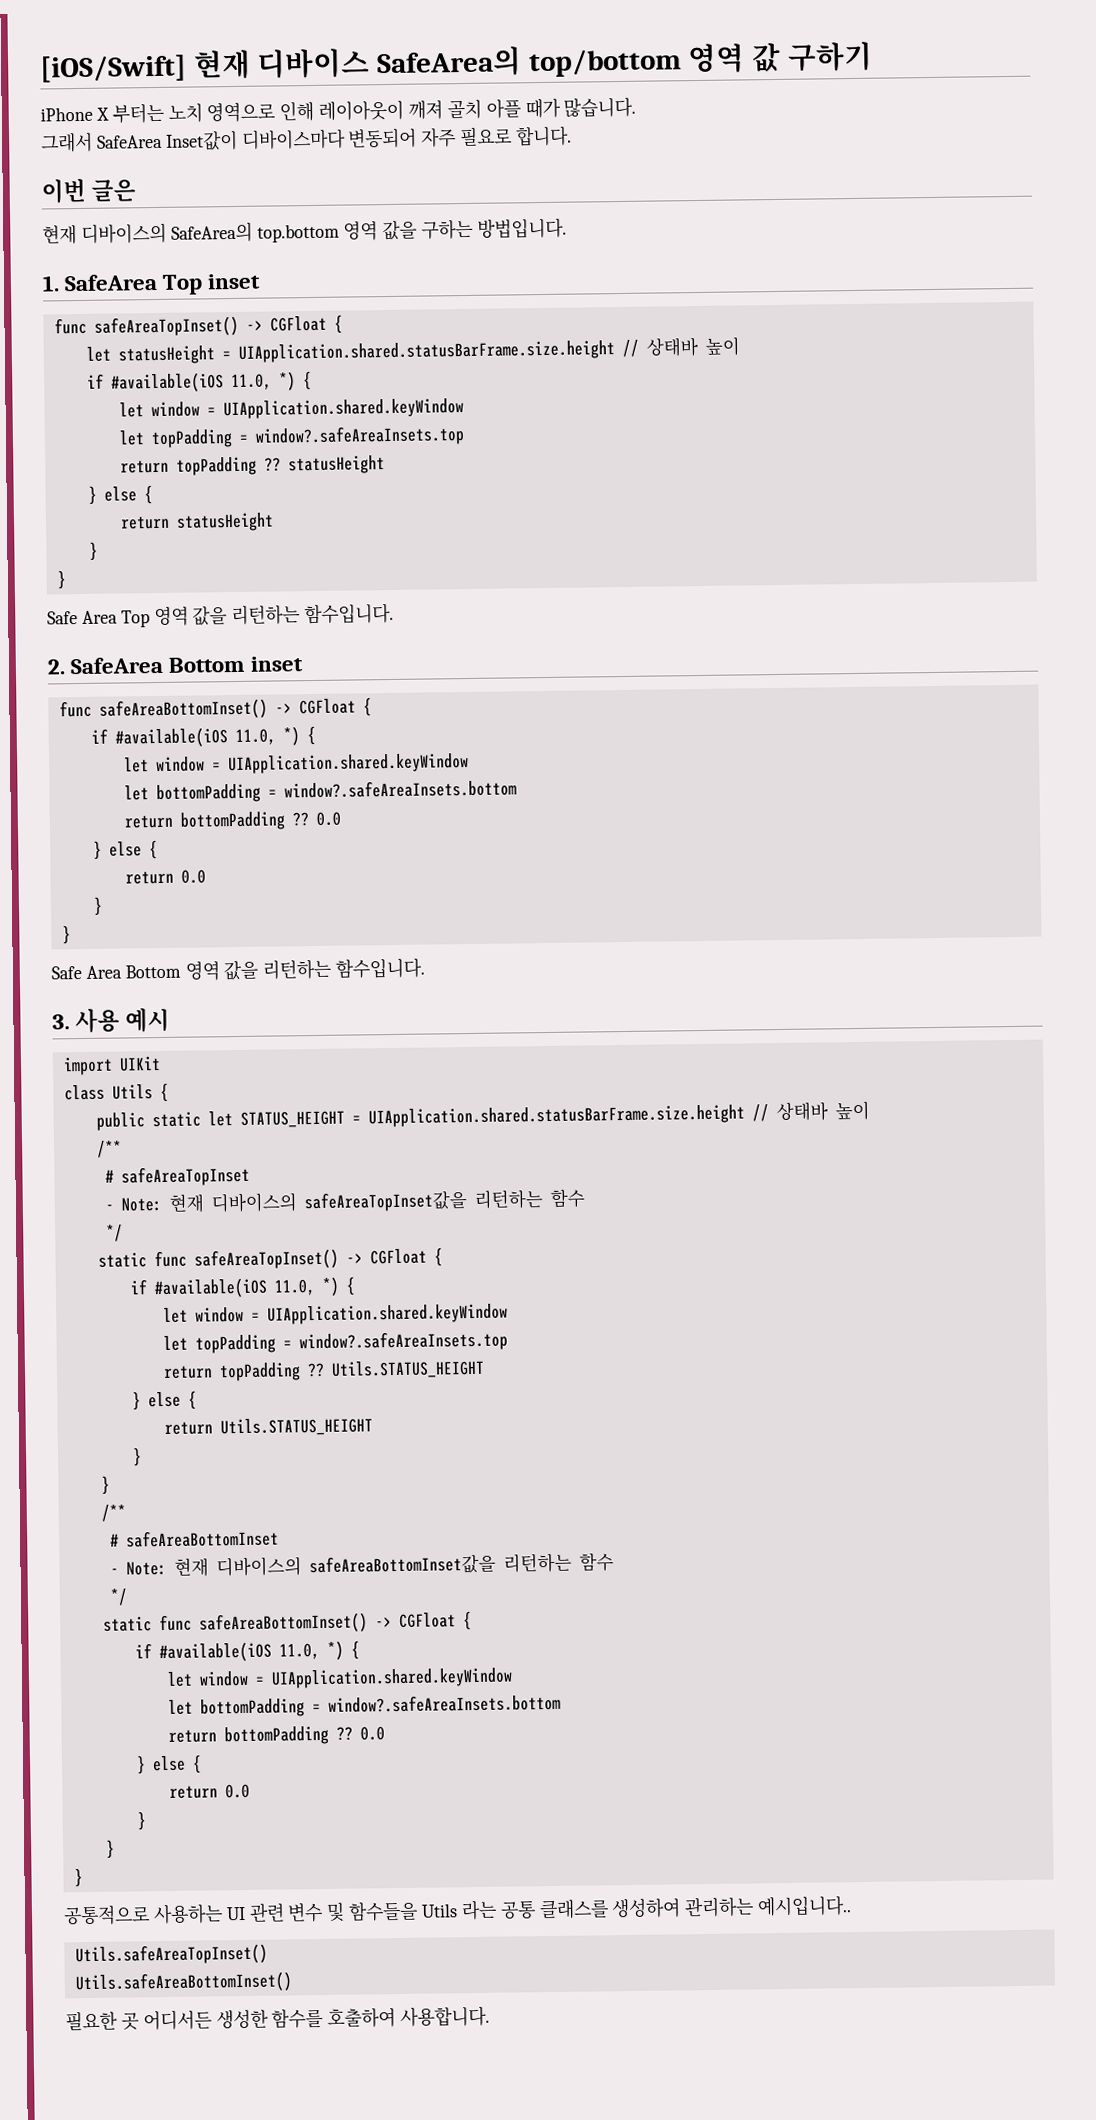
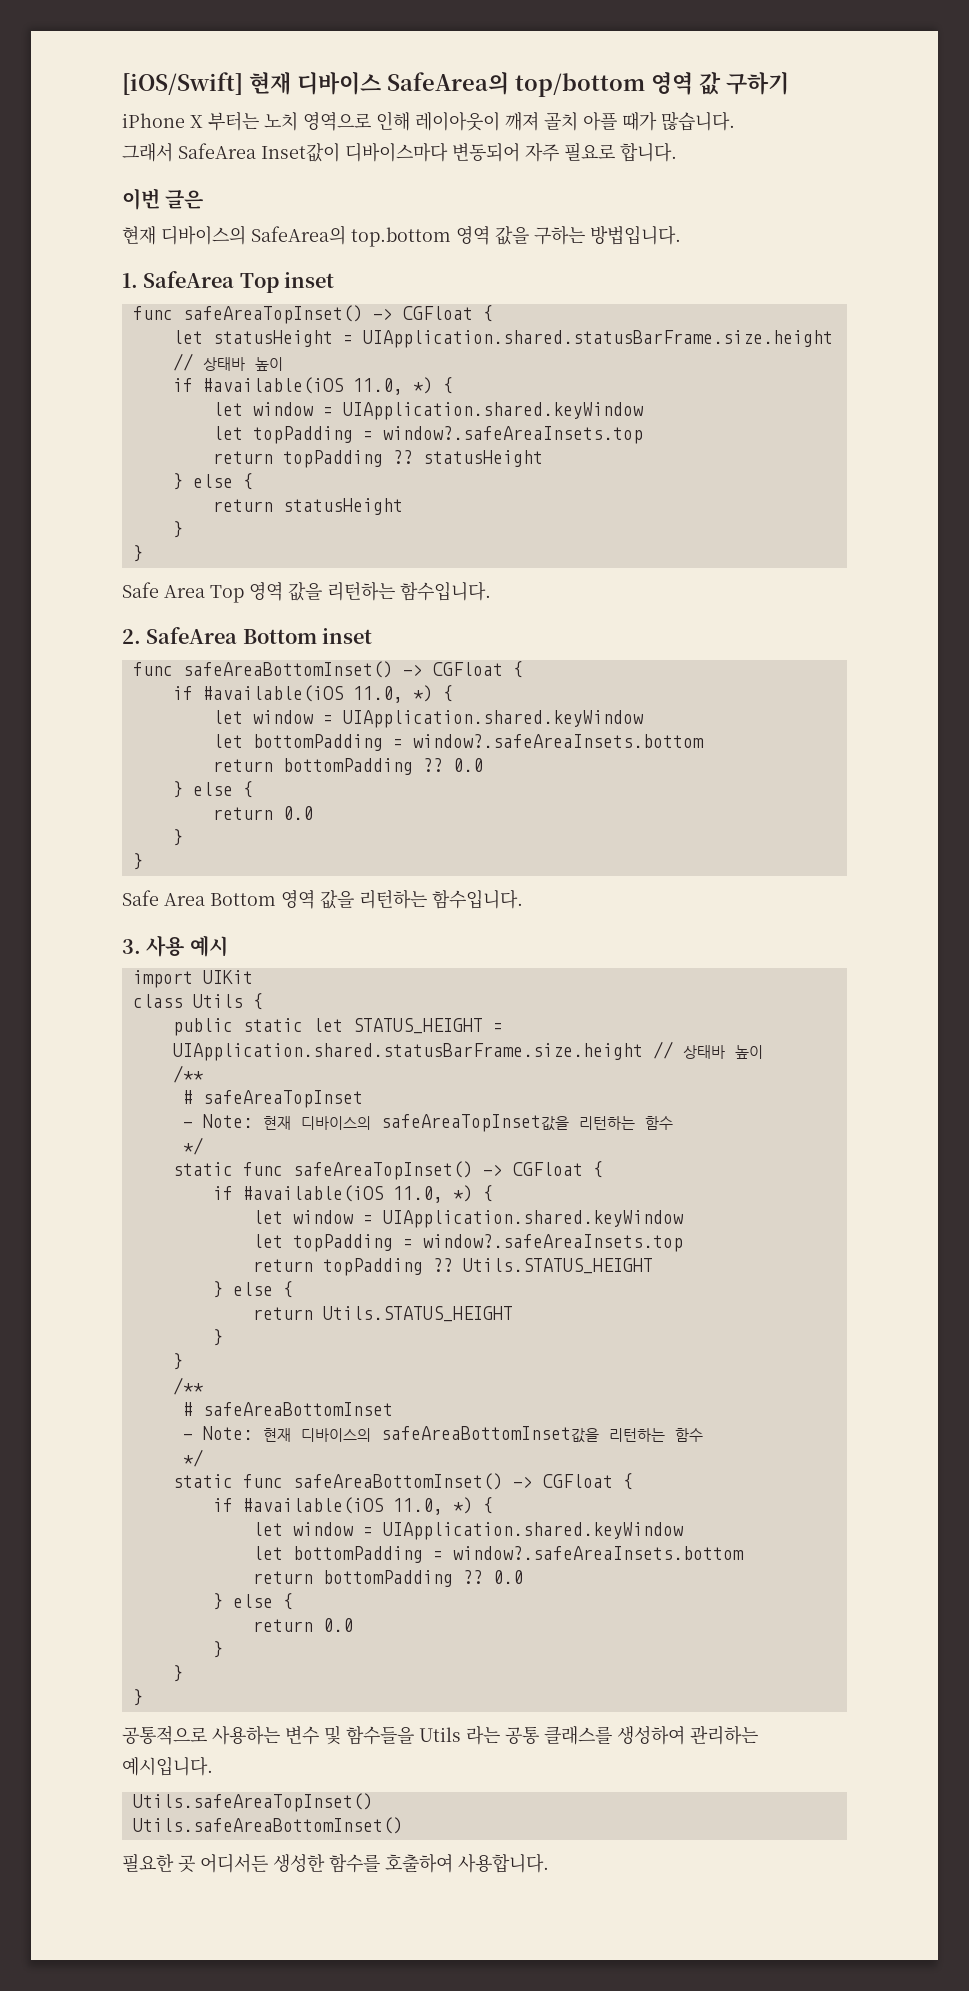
[225,1903,285,1922] UI 관련 -> (280, 1735) none
[757,1895,853,1917] 예시입니다.. -> [122,1756,213,1776] 예시입니다.

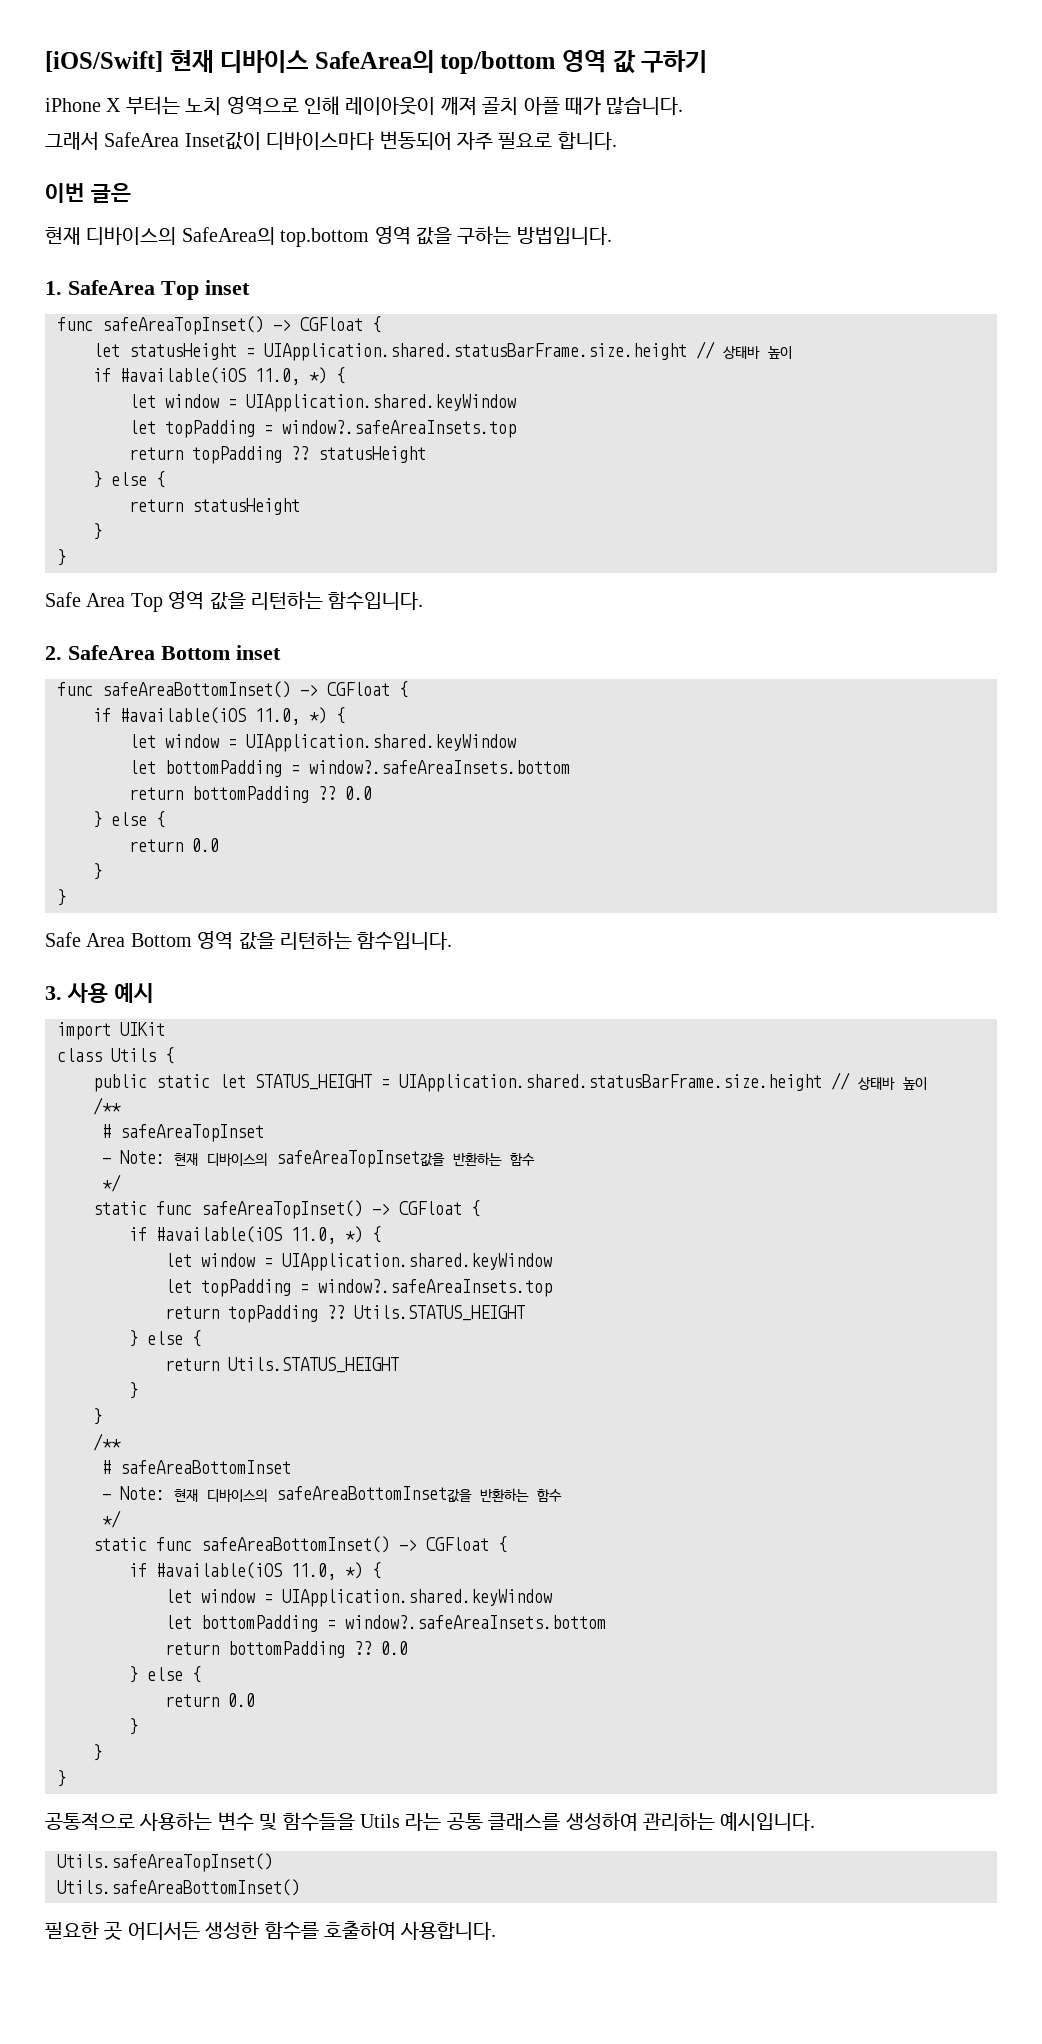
[578,1116,635,1130] 리턴하는 -> [453,1152,502,1166] 반환하는
[608,1428,665,1442] 리턴하는 -> [480,1488,529,1502] 반환하는

